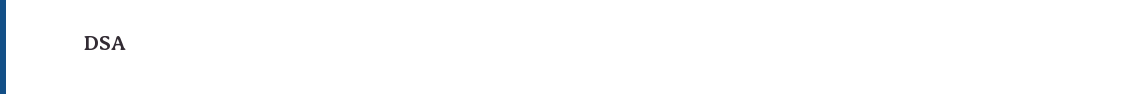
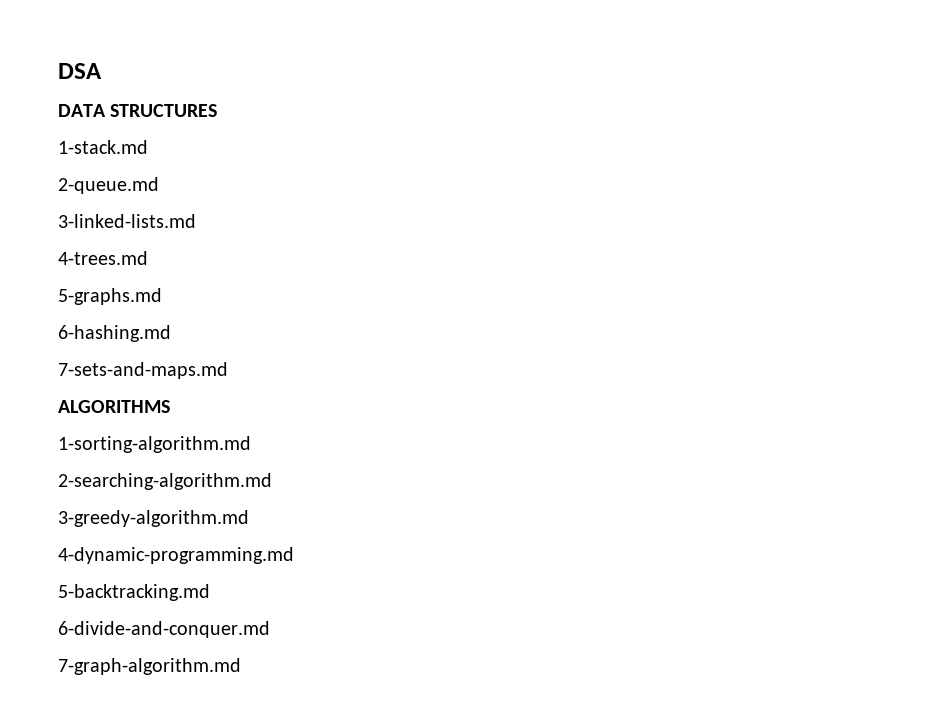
(126, 43) none -> [58,104,218,117] [58,140,148,154] [58,177,159,194] [58,214,196,228] [58,251,148,265] [58,288,162,305] [58,325,171,342] [58,362,228,379] [58,400,170,413] [58,436,251,453] [58,473,272,490] [58,510,249,527] [58,547,294,564] [58,584,210,601] [58,621,270,638] [58,658,241,675] // DATA STRUCTURES // 1-stack.md // 2-queue.md // 3-linked-lists.md // 4-trees.md // 5-graphs.md // 6-hashing.md // 7-sets-and-maps.md // ALGORITHMS // 1-sorting-algorithm.md // 2-searching-algorithm.md // 3-greedy-algorithm.md // 4-dynamic-programming.md // 5-backtracking.md // 6-divide-and-conquer.md // 7-graph-algorithm.md

